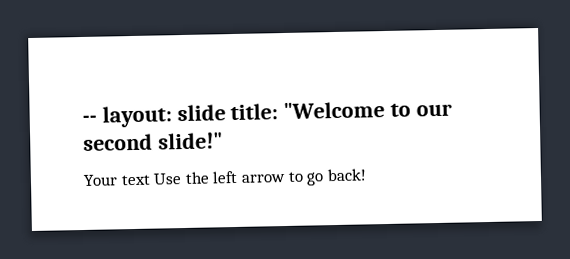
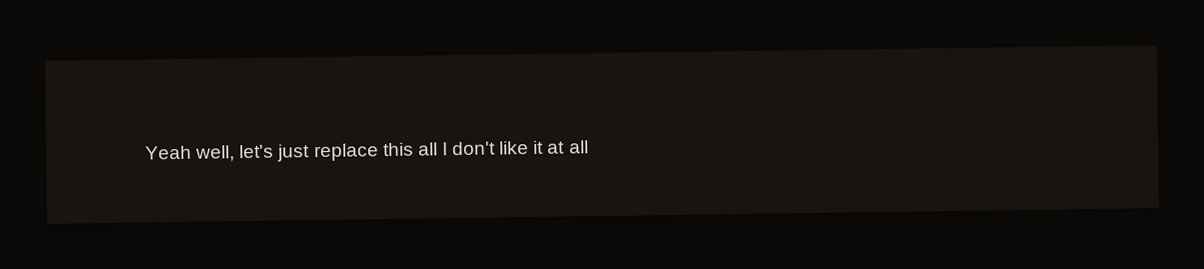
[82,101,452,128] [83,132,223,151] [83,168,367,186] -- layout: slide title: "Welcome to our second slide!" // Your text Use the left arrow to go back! -> [145,140,589,162] Yeah well, let's just replace this all I don't like it at all

